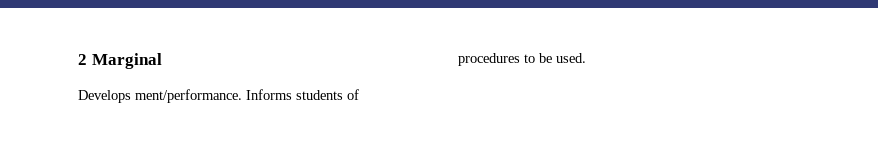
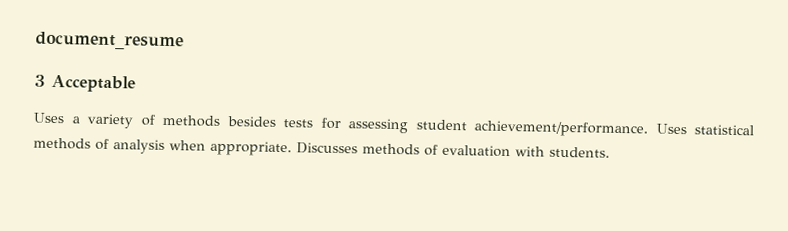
[78,53,162,69] [78,89,359,103] [458,53,586,66] 2 Marginal // Develops ment/performance. Informs students of procedures to be used. -> [35,31,184,51] [34,74,136,93] [33,112,754,138] [33,137,610,158] document_resume // 3 Acceptable // Uses a variety of methods besides tests for assessing student achievement/performance. Uses statistical methods of analysis when appropriate. Discusses methods of evaluation with students.

